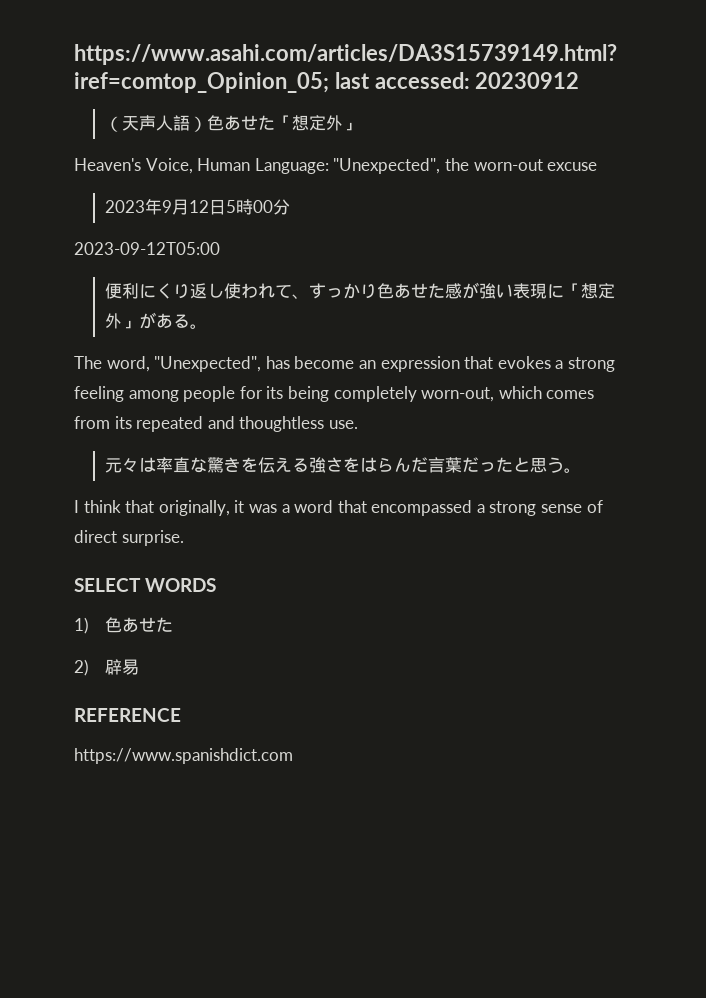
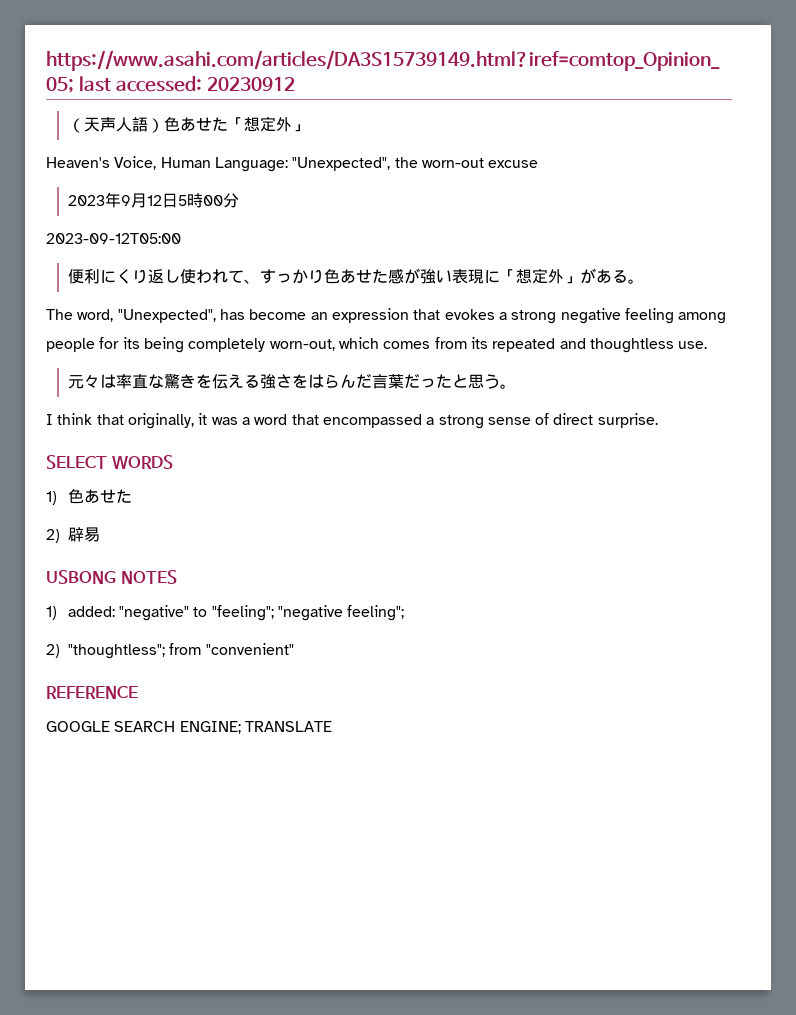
(615, 364) none -> [560,308,621,324] negative
[74,708,181,722] [74,748,293,764] REFERENCE // https://www.spanishdict.com -> [46,570,177,584] [46,605,405,621] [46,643,294,659] [46,686,138,699] [46,721,332,734] USBONG NOTES // 1) added: "negative" to "feeling"; "negative feeling"; // 2) "thoughtless"; from "convenient" // REFERENCE // GOOGLE SEARCH ENGINE; TRANSLATE

